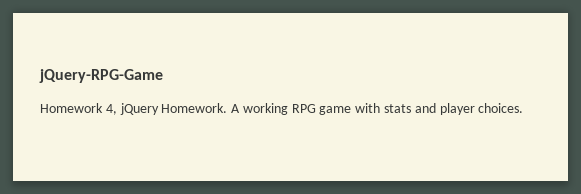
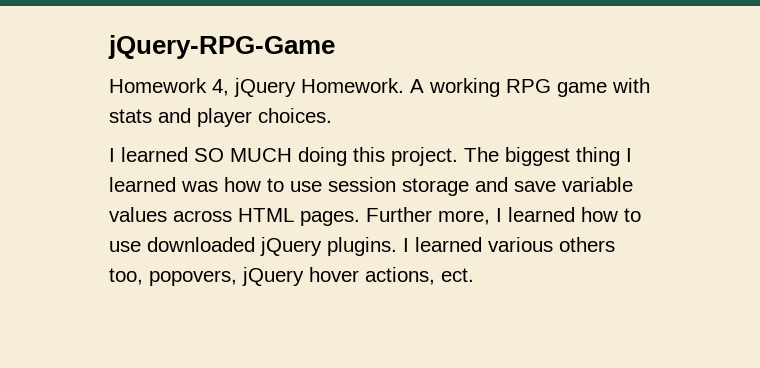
(524, 108) none -> [109,147,632,166] [109,177,633,196] [109,207,641,226] [109,237,615,256] [109,267,474,286] // I learned SO MUCH doing this project. The biggest thing I learned was how to use session storage and save variable values across HTML pages. Further more, I learned how to use downloaded jQuery plugins. I learned various others too, popovers, jQuery hover actions, ect.

